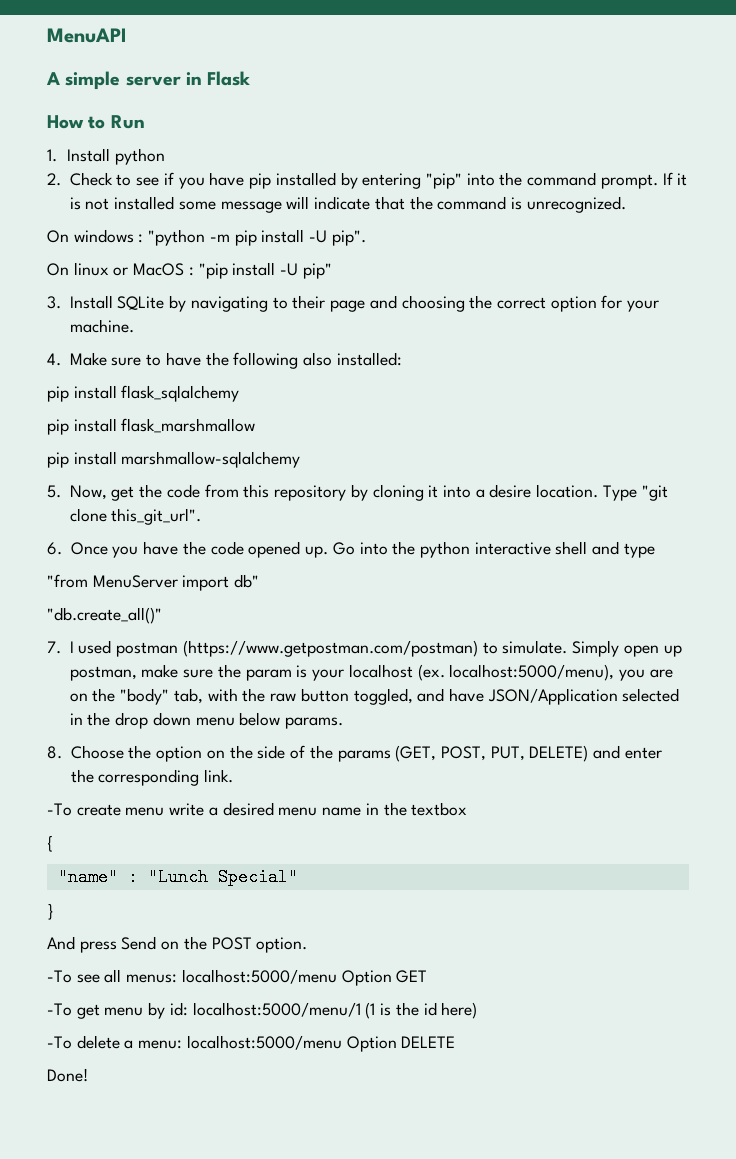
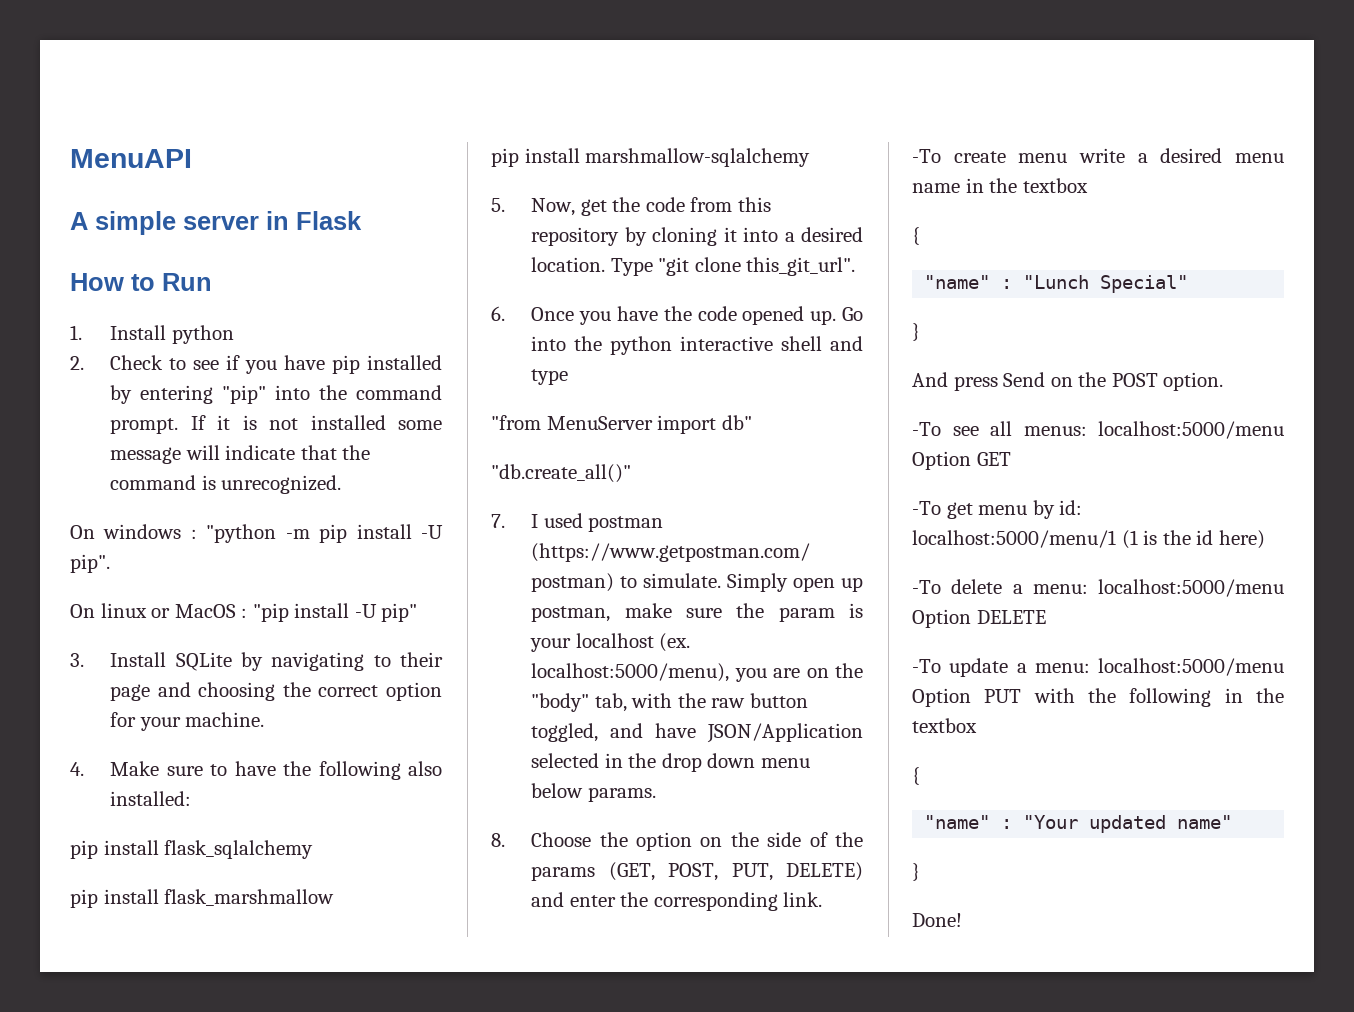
[489,484,532,498] desire -> [801,227,863,242] desired
(456, 1042) none -> [912,658,1284,677] [912,688,1284,707] [912,718,977,733] [912,767,920,785] [924,815,1233,833] [912,863,920,881] // -To update a menu: localhost:5000/menu Option PUT with the following in the textbox // { // "name" : "Your updated name" // }

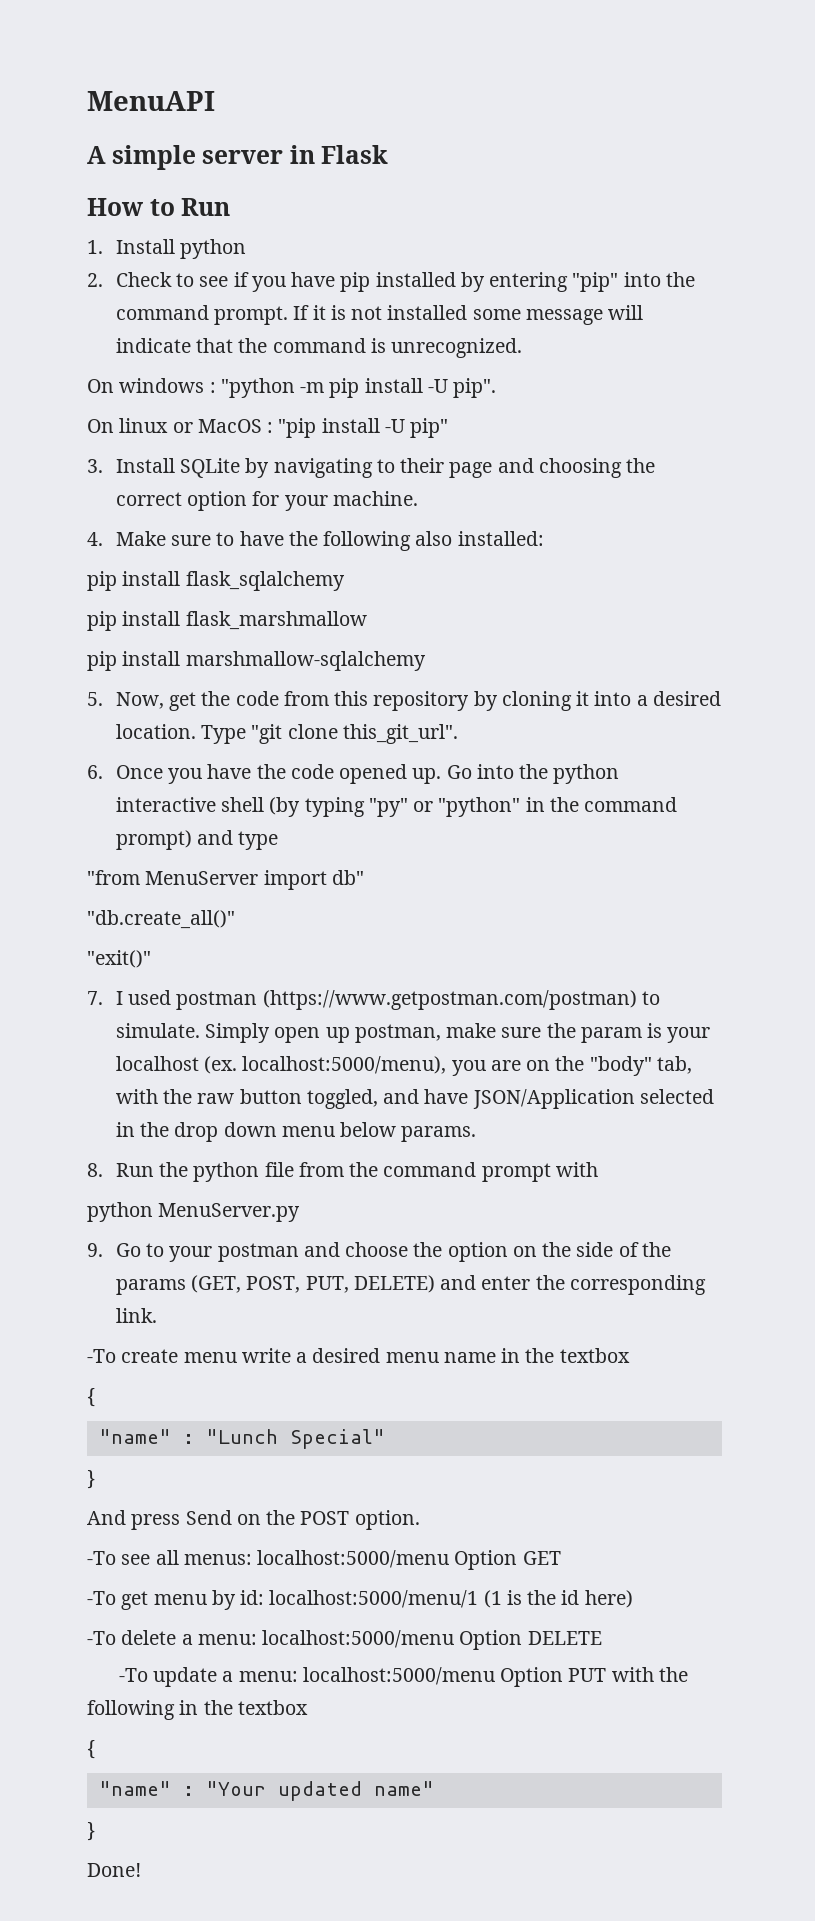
(823, 343) none -> [269,797,678,817] [115,830,192,850] (by typing "py" or "python" in the command prompt)
(631, 473) none -> [87,950,151,968] // "exit()"
[531,832,592,847] Choose -> [115,1162,598,1182] [87,1202,301,1222] [87,1242,409,1262] Run the python file from the command prompt with // python MenuServer.py // 9. Go to your postman and choose

